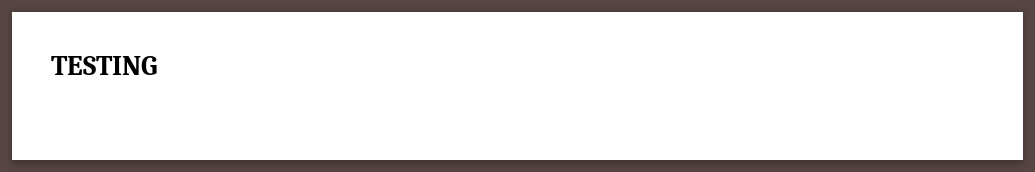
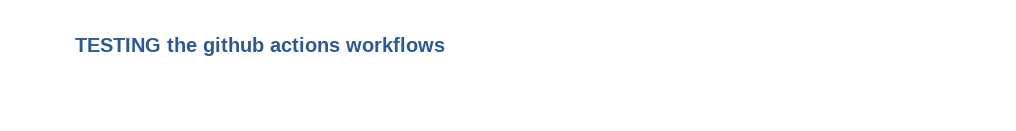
(157, 65) none -> [167,37,445,56] the github actions workflows

